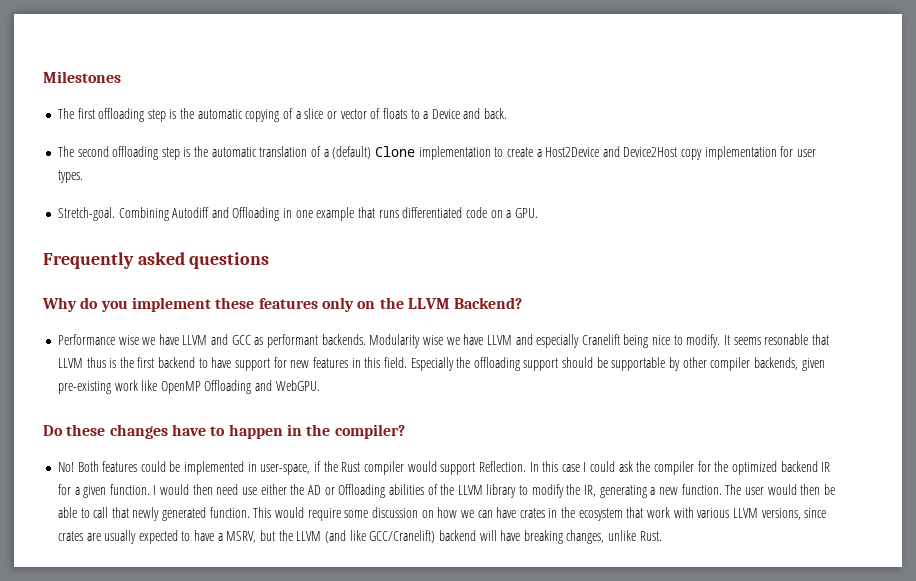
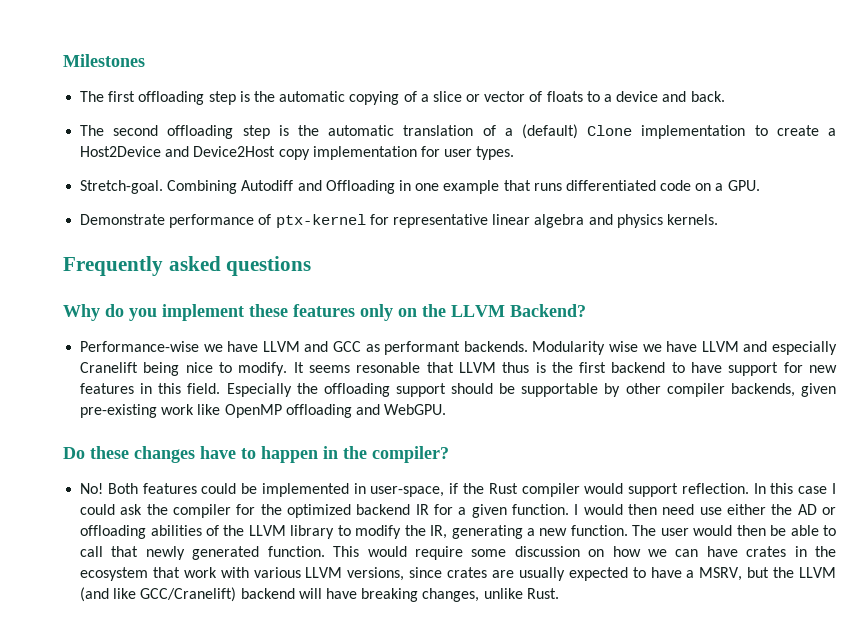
[431,109,460,119] Device -> [616,91,659,102] device
(538, 213) none -> [80,214,718,228] // Demonstrate performance of ptx-kernel for representative linear algebra and physics kernels.
[57,334,139,345] Performance wise -> [80,341,200,352] Performance-wise
[204,380,252,394] Offloading -> [285,404,352,418] offloading
[478,461,526,472] Reflection. -> [681,483,749,494] reflection.
[338,484,386,498] Offloading -> [80,525,147,539] offloading

